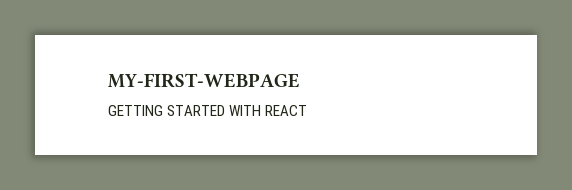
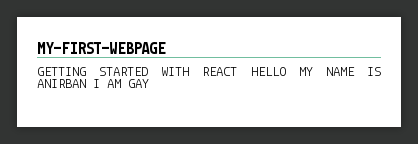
(308, 110) none -> [250,67,382,76] [37,79,149,88] HELLO MY NAME IS ANIRBAN I AM GAY

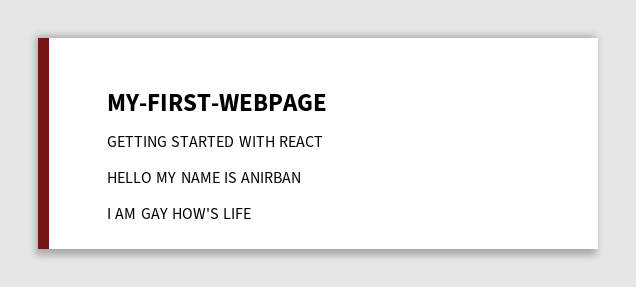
(238, 71) none -> (323, 141) //
(86, 83) none -> (302, 177) //
(149, 83) none -> [171,208,252,219] HOW'S LIFE

